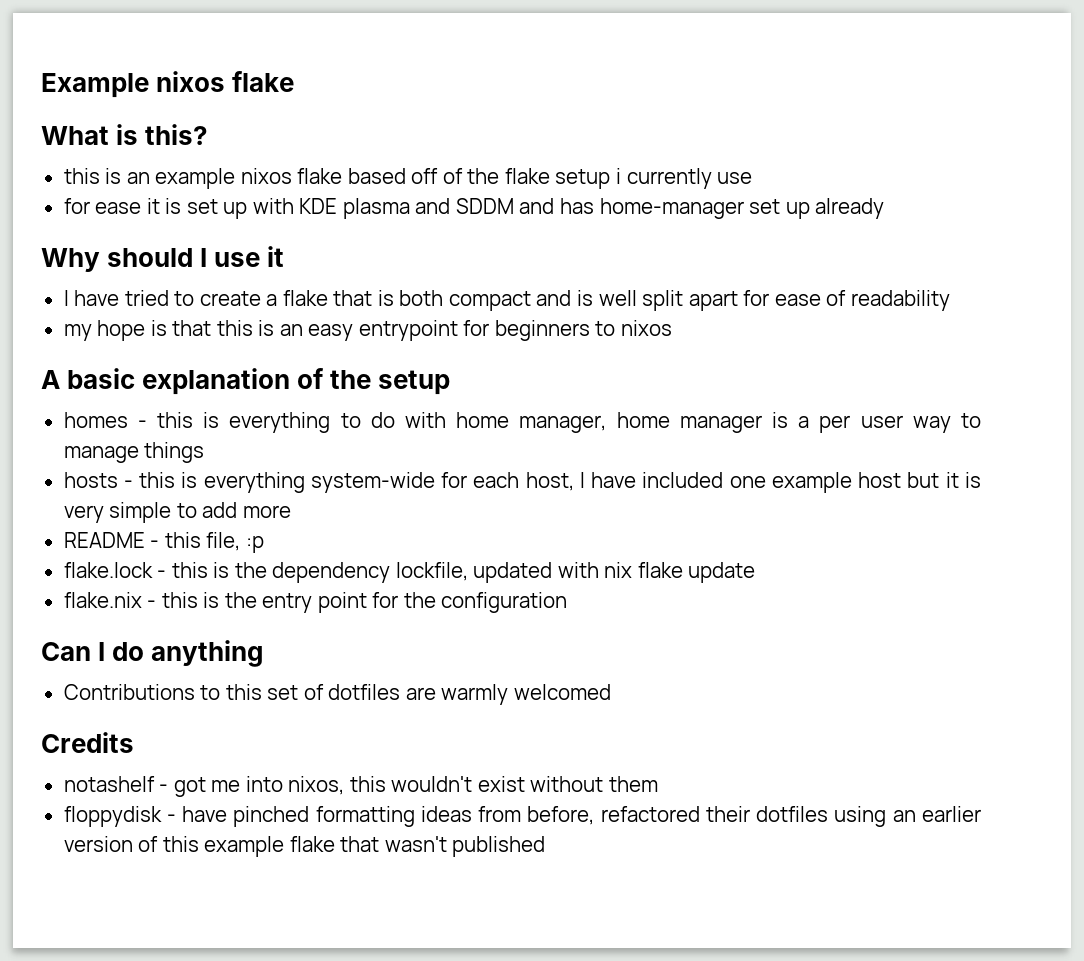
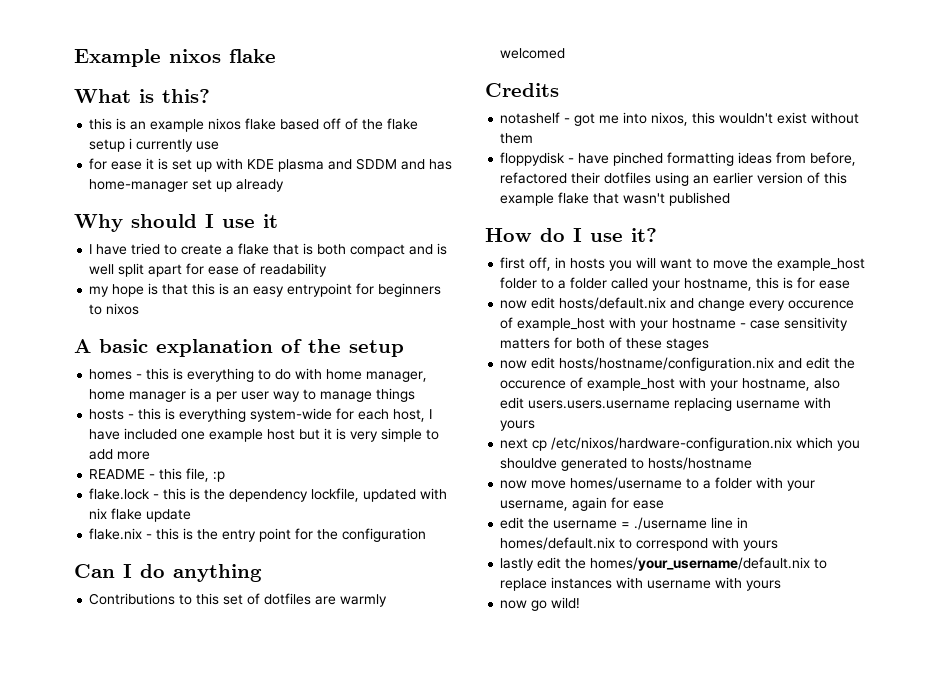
(546, 846) none -> [485,228,657,242] [500,257,866,271] [500,277,851,291] [500,297,855,311] [500,317,849,331] [500,337,710,351] [500,357,856,371] [500,377,841,391] [500,397,832,411] [500,420,536,431] [500,437,861,451] [500,457,753,471] [500,477,816,491] [500,497,665,511] [500,517,749,530] [500,537,779,551] [500,557,828,571] [500,577,782,591] [500,597,581,611] // How do I use it? // first off, in hosts you will want to move the example_host folder to a folder called your hostname, this is for ease // now edit hosts/default.nix and change every occurence of example_host with your hostname - case sensitivity matters for both of these stages // now edit hosts/hostname/configuration.nix and edit the occurence of example_host with your hostname, also edit users.users.username replacing username with yours // next cp /etc/nixos/hardware-configuration.nix which you shouldve generated to hosts/hostname // now move homes/username to a folder with your username, again for ease // edit the username = ./username line in homes/default.nix to correspond with yours // lastly edit the homes/your_username/default.nix to replace instances with username with yours // now go wild!

